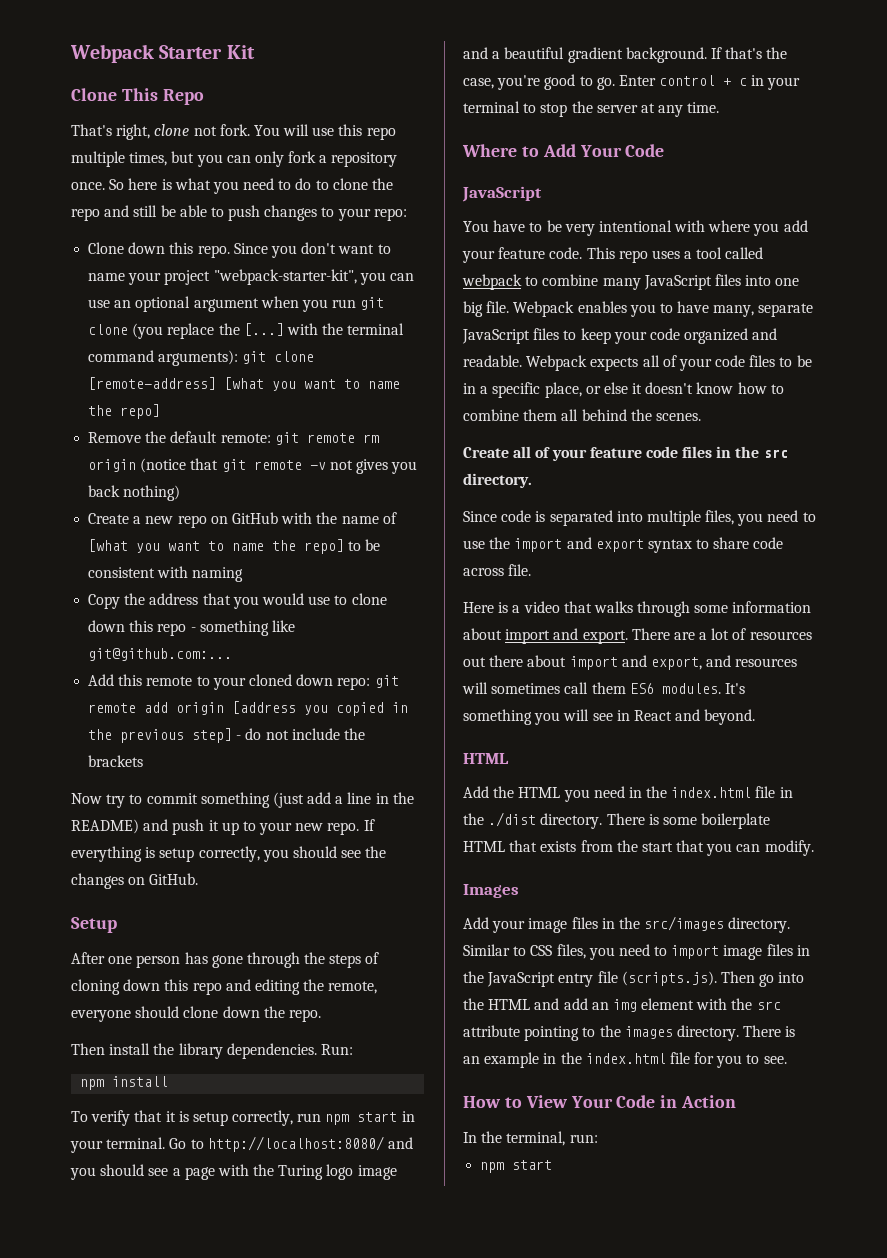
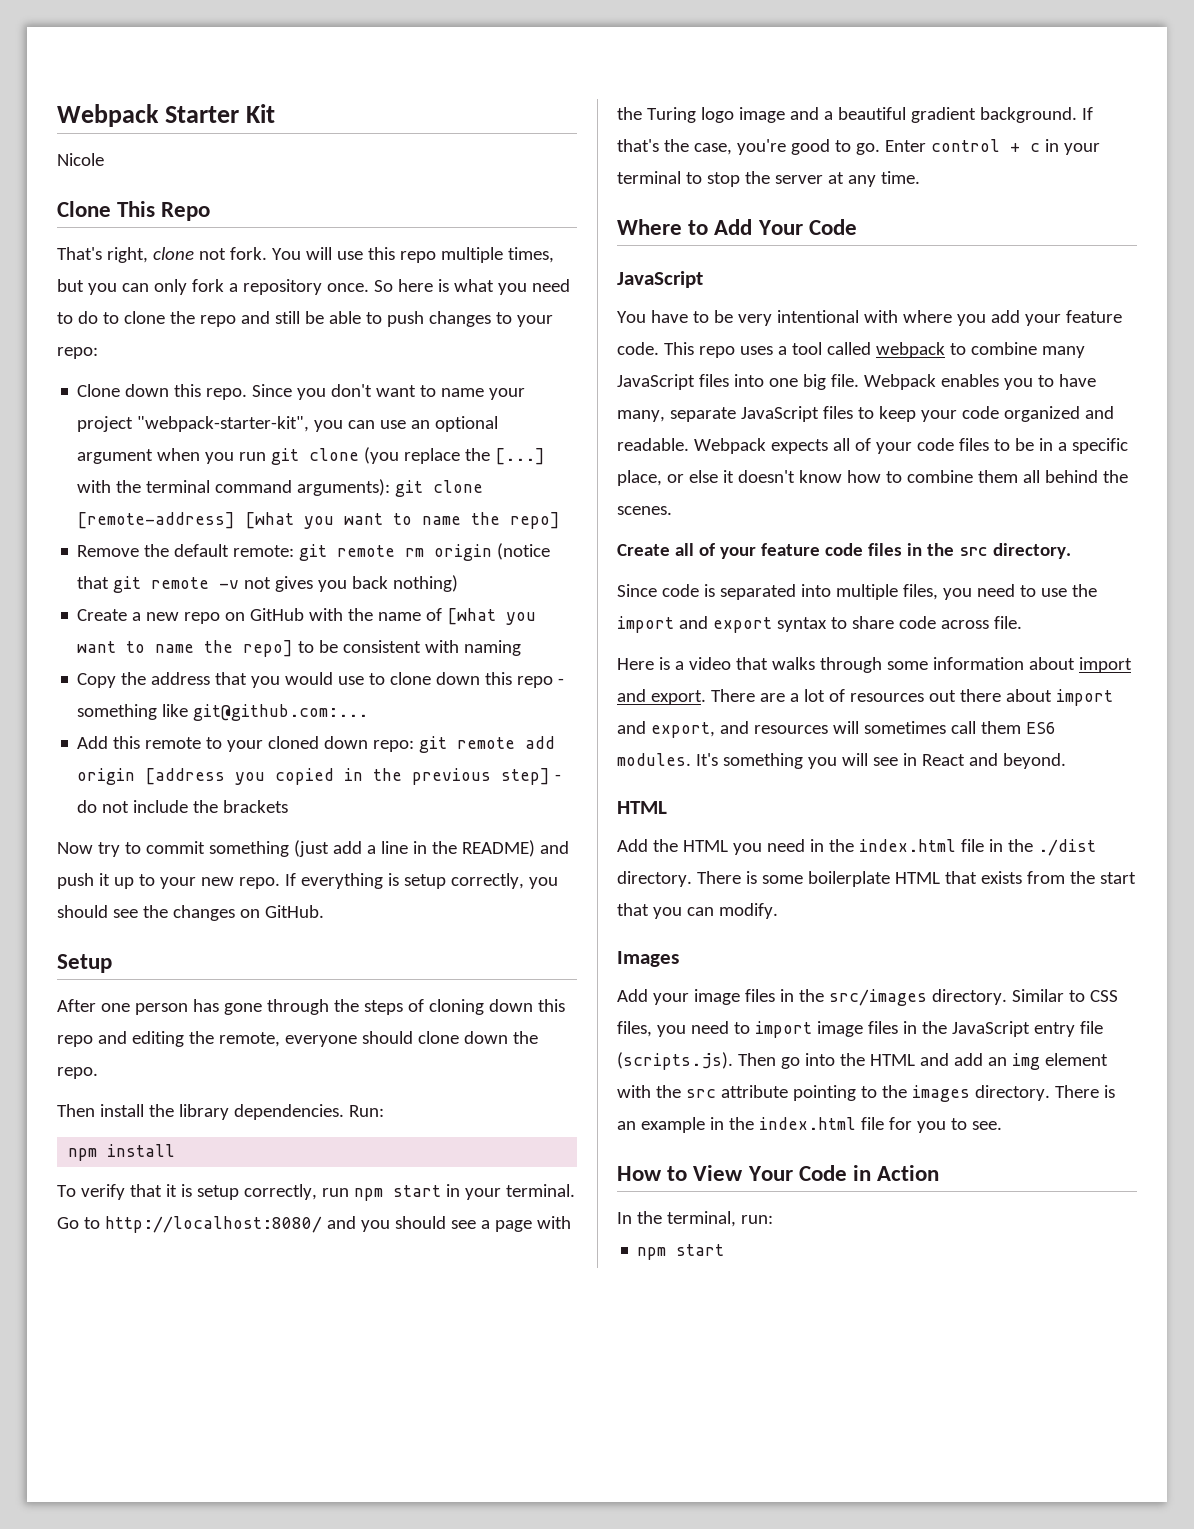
(255, 52) none -> [57,153,104,166] // Nicole

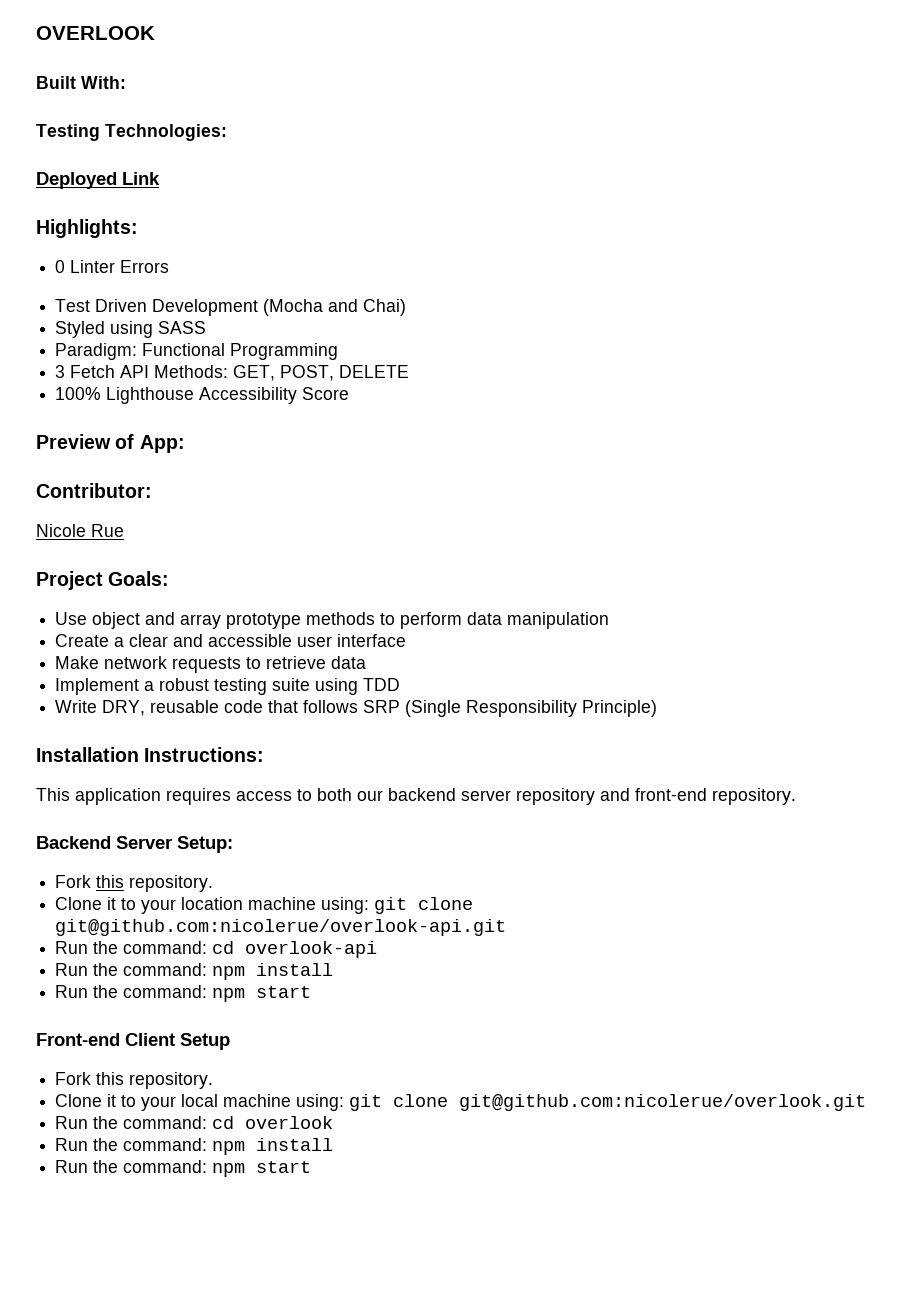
[57,104,276,127] [57,153,104,166] [57,201,211,221] [57,247,554,263] [57,279,570,295] [57,311,553,327] [57,347,98,359] [77,384,526,400] [77,416,499,432] [77,447,546,465] [77,479,484,497] [77,512,561,529] [77,543,551,561] [77,575,459,593] [77,608,537,625] [77,640,522,657] [77,672,565,688] [77,704,369,721] [77,736,556,753] [77,768,562,785] [77,800,289,813] [57,840,569,857] [57,873,558,889] [57,905,324,921] [57,954,112,973] [57,999,565,1015] [57,1031,538,1047] [57,1067,98,1079] [57,1104,384,1120] [68,1144,176,1161] [57,1184,575,1201] [57,1216,571,1233] [617,107,1093,123] [617,139,1100,155] [617,171,920,187] [617,219,857,235] [617,271,703,288] [617,310,1122,326] [617,342,1085,358] [617,374,1096,390] [617,406,1114,422] [617,438,1128,454] [617,470,1128,486] [617,506,672,515] [617,543,1071,559] [617,584,1097,600] [617,616,1022,633] [617,657,1132,673] [617,689,1113,706] [617,721,1056,738] [617,753,1066,769] [617,801,667,814] [617,839,1096,856] [617,871,1136,887] [617,903,778,919] [617,951,679,967] [617,989,1118,1006] [617,1021,1103,1038] [617,1052,1108,1070] [617,1085,1115,1102] [617,1117,1002,1133] [617,1165,940,1181] [617,1211,773,1227] Webpack Starter Kit // Nicole // Clone This Repo // That's right, clone not fork. You will use this repo multiple times, but you can only fork a repository once. So here is what you need to do to clone the repo and still be able to push changes to your repo: // Clone down this repo. Since you don't want to name your project "webpack-starter-kit", you can use an optional argument when you run git clone (you replace the [...] with the terminal command arguments): git clone [remote-address] [what you want to name the repo] // Remove the default remote: git remote rm origin (notice that git remote -v not gives you back nothing) // Create a new repo on GitHub with the name of [what you want to name the repo] to be consistent with naming // Copy the address that you would use to clone down this repo - something like git@github.com:... // Add this remote to your cloned down repo: git remote add origin [address you copied in the previous step] - do not include the brackets // Now try to commit something (just add a line in the README) and push it up to your new repo. If everything is setup correctly, you should see the changes on GitHub. // Setup // After one person has gone through the steps of cloning down this repo and editing the remote, everyone should clone down the repo. // Then install the library dependencies. Run: // npm install // To verify that it is setup correctly, run npm start in your terminal. Go to http://localhost:8080/ and you should see a page with the Turing logo image and a beautiful gradient background. If that's the case, you're good to go. Enter control + c in your terminal to stop the server at any time. // Where to Add Your Code // JavaScript // You have to be very intentional with where you add your feature code. This repo uses a tool called webpack to combine many JavaScript files into one big file. Webpack enables you to have many, separate JavaScript files to keep your code organized and readable. Webpack expects all of your code files to be in a specific place, or else it doesn't know how to combine them all behind the scenes. // Create all of your feature code files in the src directory. // Since code is separated into multiple files, you need to use the import and export syntax to share code across file. // Here is a video that walks through some information about import and export. There are a lot of resources out there about import and export, and resources will sometimes call them ES6 modules. It's something you will see in React and beyond. // HTML // Add the HTML you need in the index.html file in the ./dist directory. There is some boilerplate HTML that exists from the start that you can modify. // Images // Add your image files in the src/images directory. Similar to CSS files, you need to import image files in the JavaScript entry file (scripts.js). Then go into the HTML and add an img element with the src attribute pointing to the images directory. There is an example in the index.html file for you to see. // How to View Your Code in Action // In the terminal, run: // -> [36,26,155,40] [36,76,126,89] [36,124,227,141] [36,172,160,189] [36,219,138,238] [55,260,170,273] [55,299,407,316] [55,321,207,338] [55,343,339,360] [55,365,410,381] [55,387,350,404] [36,434,185,453] [36,483,152,498] [36,524,124,537] [36,571,170,590] [55,612,610,629] [55,634,407,647] [55,656,367,673] [55,678,401,695] [55,700,658,717] [36,747,265,762] [36,788,796,805] [36,836,233,853] [55,875,214,892] [55,897,474,914] [55,919,507,936] [55,941,378,958] [55,963,334,980] [55,985,312,1002] [36,1033,230,1050] [55,1072,214,1089] [55,1094,867,1111] [55,1116,334,1129] [55,1138,334,1155] [55,1160,208,1173] OVERLOOK // Built With: // Testing Technologies: // Deployed Link // Highlights: // 0 Linter Errors // Test Driven Development (Mocha and Chai) // Styled using SASS // Paradigm: Functional Programming // 3 Fetch API Methods: GET, POST, DELETE // 100% Lighthouse Accessibility Score // Preview of App: // Contributor: // Nicole Rue // Project Goals: // Use object and array prototype methods to perform data manipulation // Create a clear and accessible user interface // Make network requests to retrieve data // Implement a robust testing suite using TDD // Write DRY, reusable code that follows SRP (Single Responsibility Principle) // Installation Instructions: // This application requires access to both our backend server repository and front-end repository. // Backend Server Setup: // Fork this repository. // Clone it to your location machine using: git clone git@github.com:nicolerue/overlook-api.git // Run the command: cd overlook-api // Run the command: npm install // Run the command: npm start // Front-end Client Setup // Fork this repository. // Clone it to your local machine using: git clone git@github.com:nicolerue/overlook.git // Run the command: cd overlook // Run the command: npm install // Run the command:

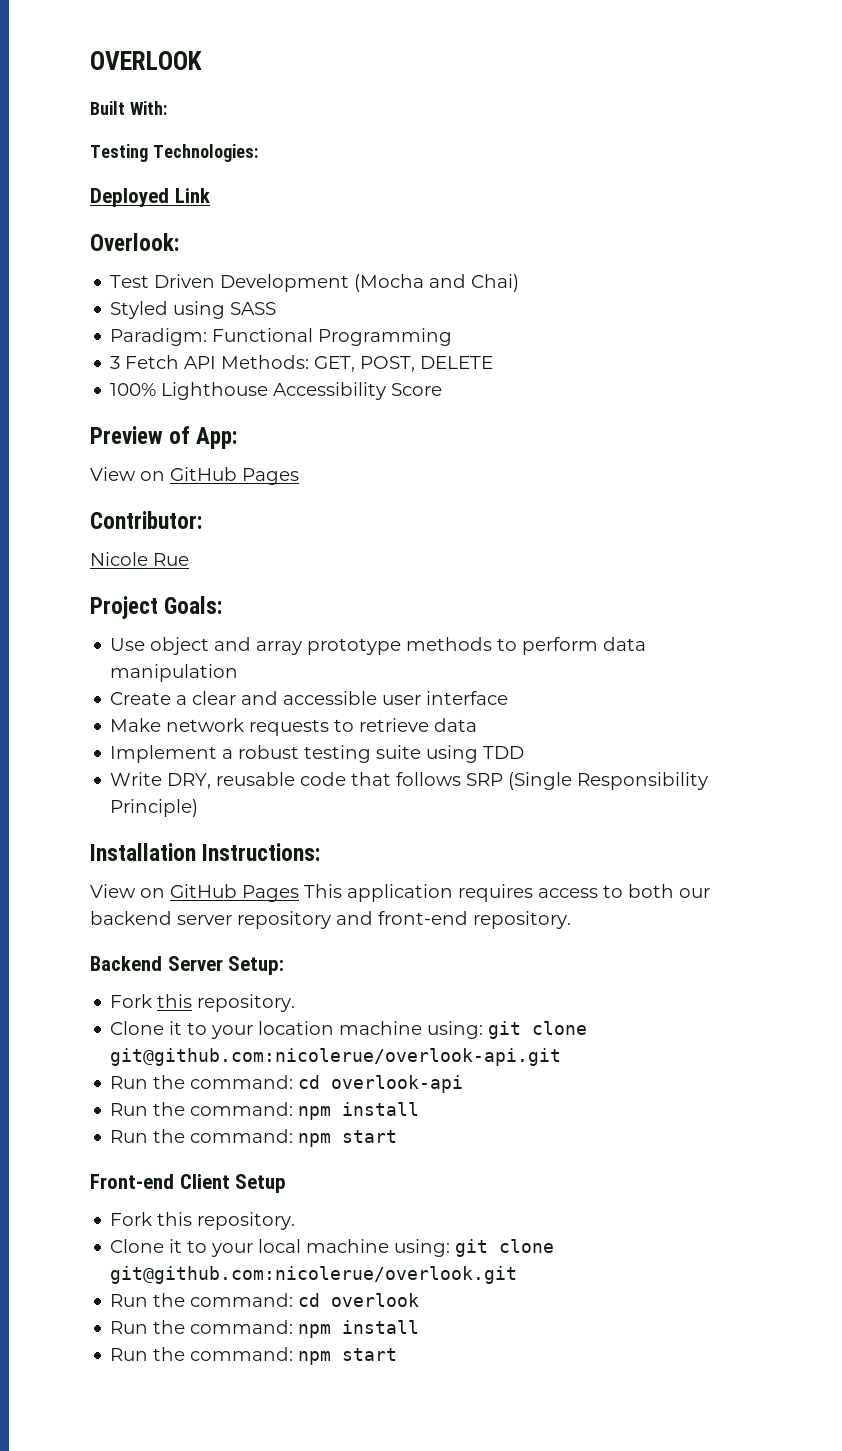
[36,219,138,238] [55,260,170,273] Highlights: // 0 Linter Errors -> [90,233,179,251] Overlook:
(185, 444) none -> [90,467,299,485] // View on GitHub Pages
(265, 754) none -> [90,884,299,902] View on GitHub Pages

